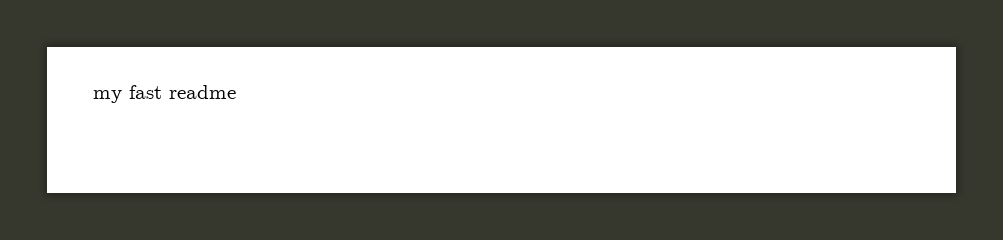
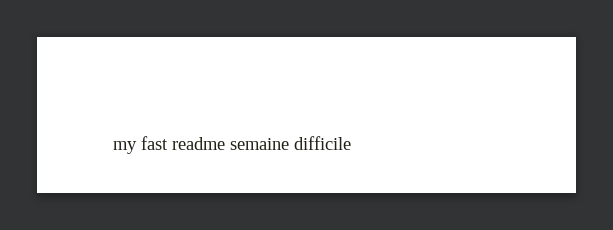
(236, 92) none -> [230,136,351,150] semaine difficile

